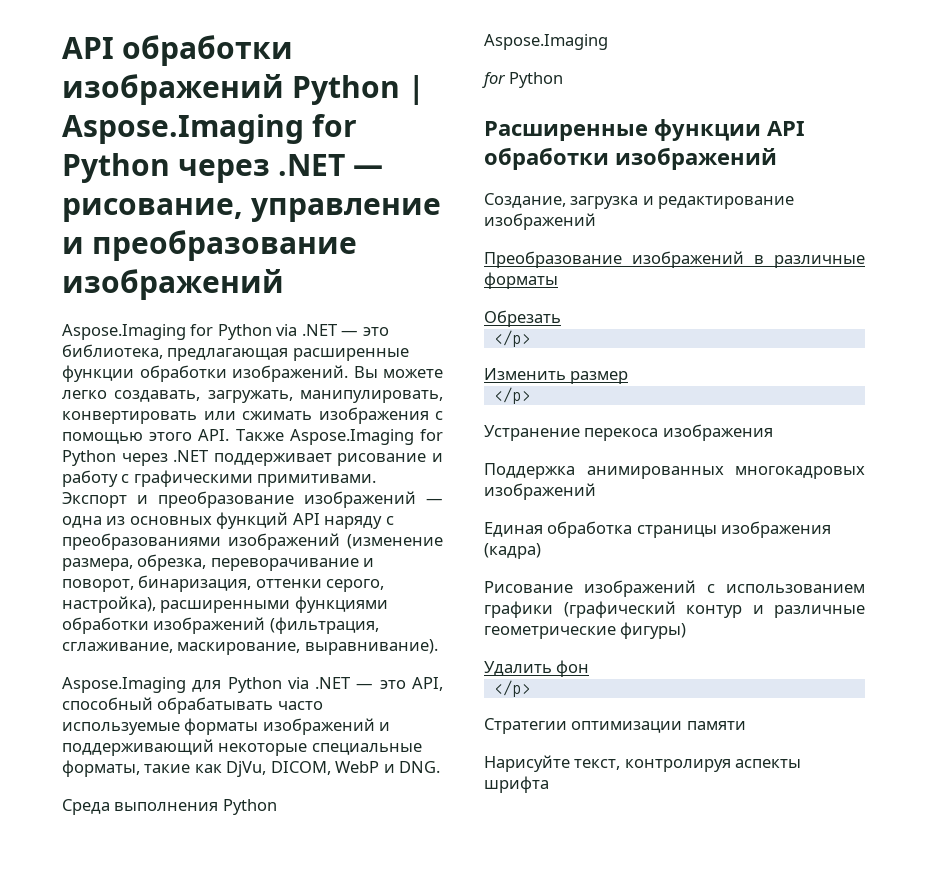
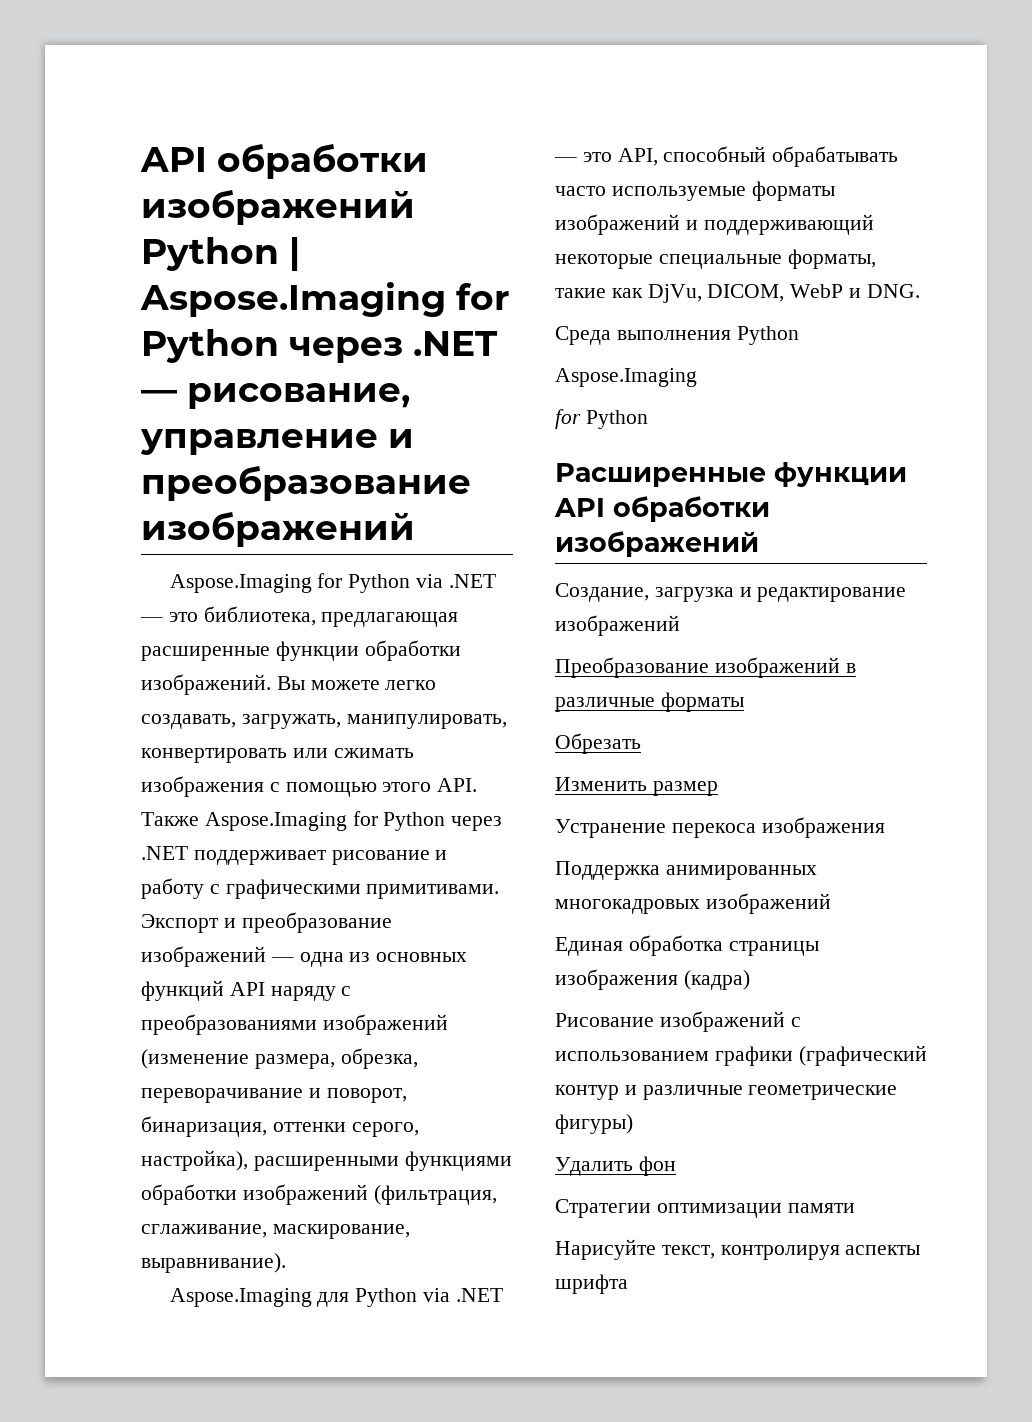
[493,330,530,347] // </p> -> (641, 743) none
[493,387,530,404] // </p> -> (718, 788) none
[493,680,530,697] // </p> -> (676, 1166) none

